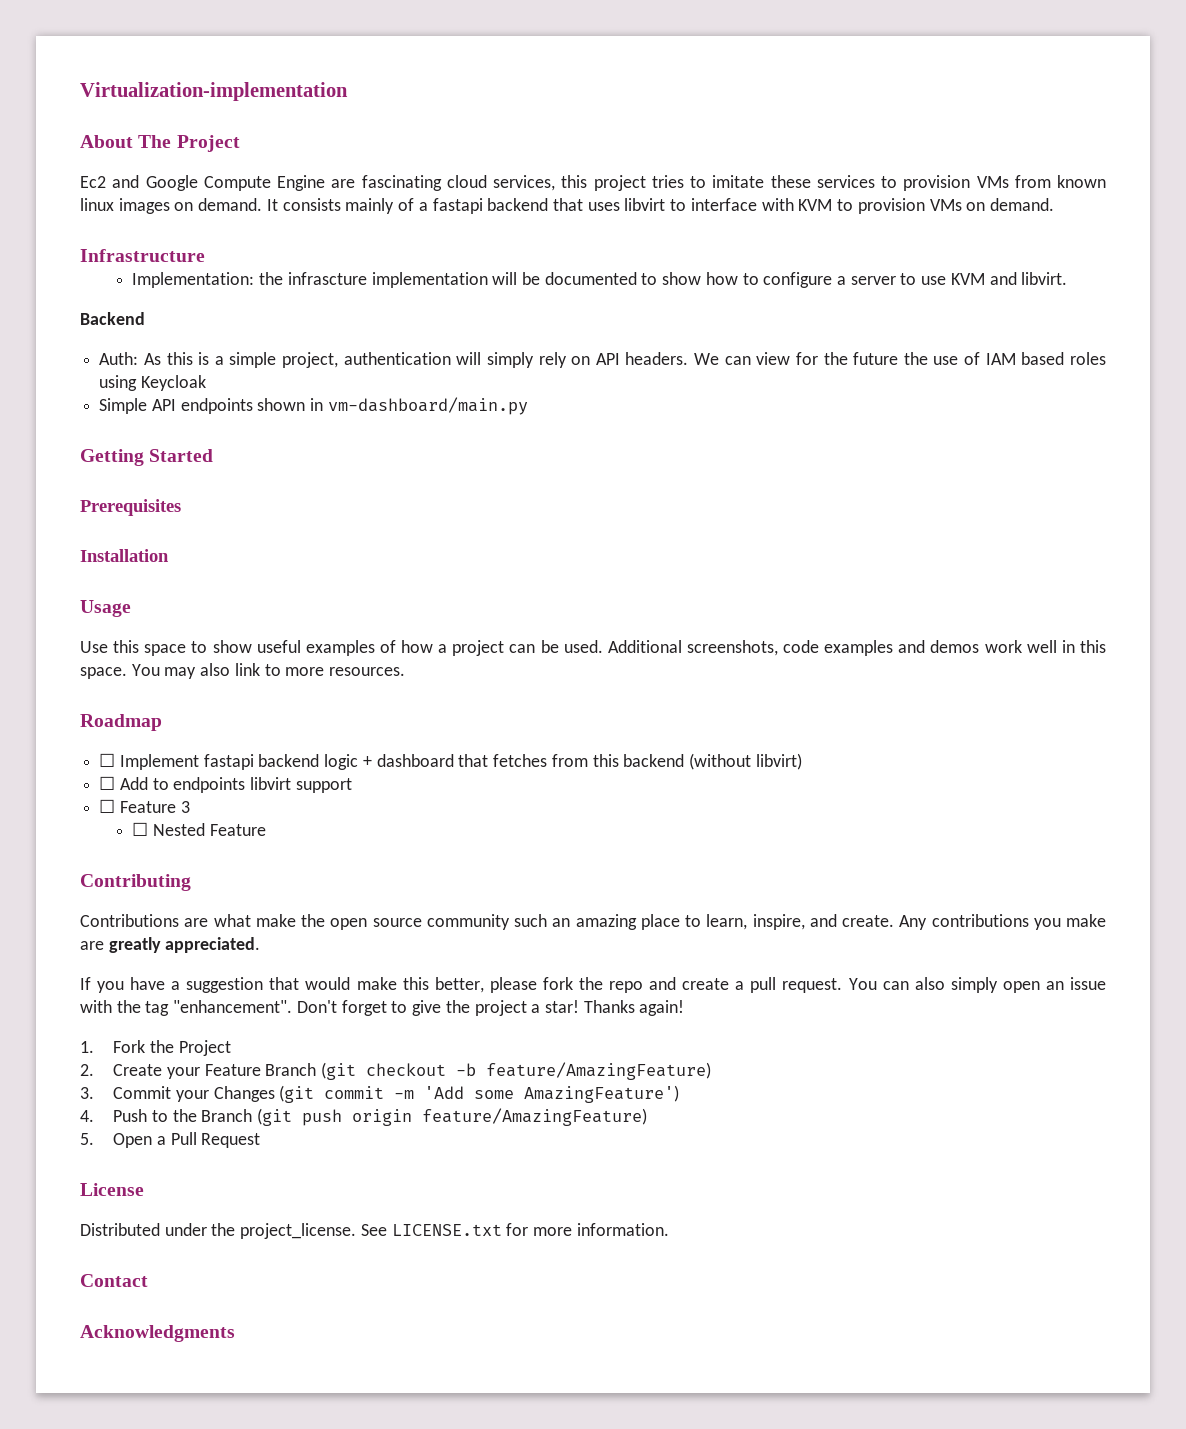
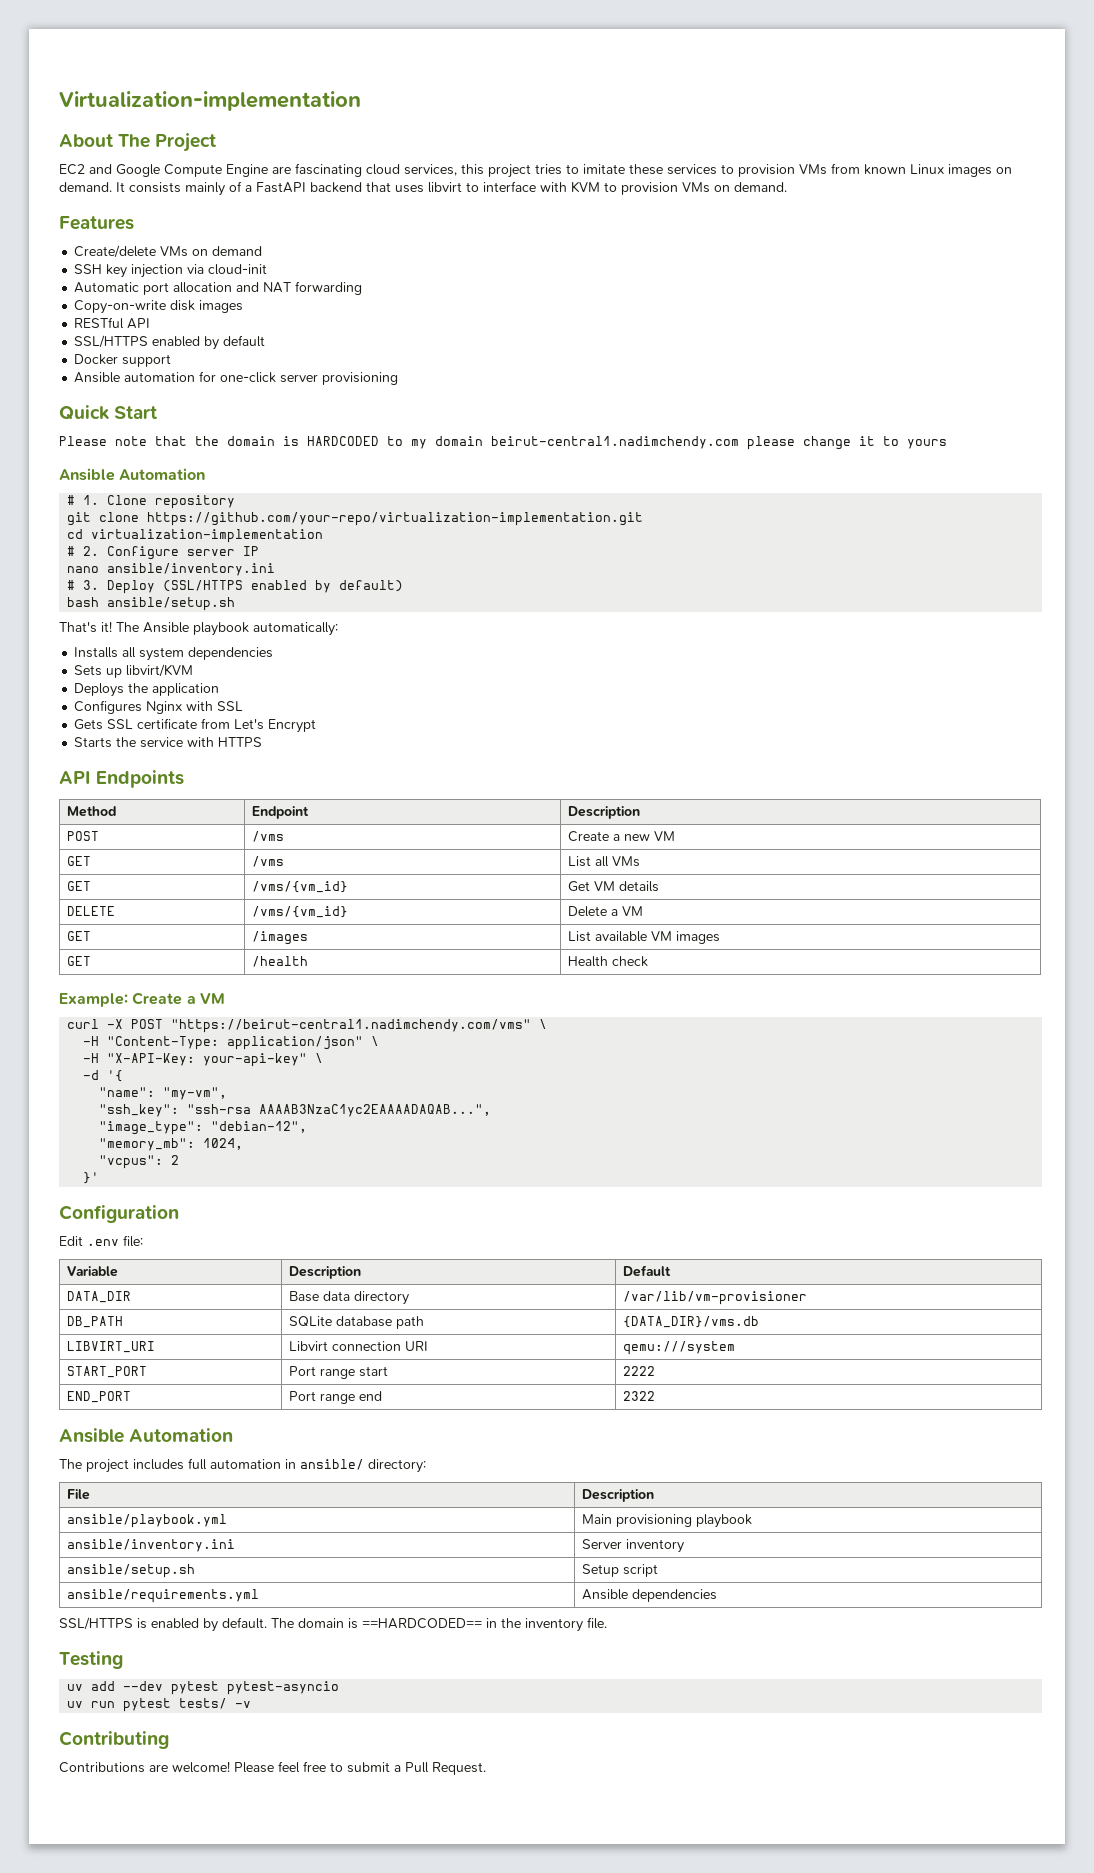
[80,176,106,188] Ec2 -> [59,164,85,175] EC2
[80,198,114,211] linux -> [910,164,944,174] Linux
[432,198,483,214] fastapi -> [256,182,306,193] FastAPI
[80,249,205,262] [132,272,1068,288] [80,312,145,325] [99,352,1106,368] [99,375,206,391] [99,397,528,415] [80,449,214,466] [80,499,181,516] [80,549,169,562] [80,600,131,617] [80,640,1107,656] [80,663,406,679] [80,714,162,731] [99,753,802,770] [99,776,352,793] [99,799,190,813] [132,822,266,836] [80,874,191,891] [80,914,1106,930] [80,937,261,953] [80,977,1107,993] [80,1000,685,1016] [80,1040,231,1056] [80,1062,711,1080] [80,1085,680,1103] [80,1108,647,1126] [80,1132,261,1148] [80,1183,144,1196] [80,1223,669,1239] [80,1274,148,1287] [80,1325,235,1342] Infrastructure // Implementation: the infrascture implementation will be documented to show how to configure a server to use KVM and libvirt. // Backend // Auth: As this is a simple project, authentication will simply rely on API headers. We can view for the future the use of IAM based roles using Keycloak // Simple API endpoints shown in vm-dashboard/main.py // Getting Started // Prerequisites // Installation // Usage // Use this space to show useful examples of how a project can be used. Additional screenshots, code examples and demos work well in this space. You may also link to more resources. // Roadmap // ☐ Implement fastapi backend logic + dashboard that fetches from this backend (without libvirt) // ☐ Add to endpoints libvirt support // ☐ Feature 3 // ☐ Nested Feature // Contributing // Contributions are what make the open source community such an amazing place to learn, inspire, and create. Any contributions you make are greatly appreciated. // If you have a suggestion that would make this better, please fork the repo and create a pull request. You can also simply open an issue with the tag "enhancement". Don't forget to give the project a star! Thanks again! // 1. Fork the Project // 2. Create your Feature Branch (git checkout -b feature/AmazingFeature) // 3. Commit your Changes (git commit -m 'Add some AmazingFeature') // 4. Push to the Branch (git push origin feature/AmazingFeature) // 5. Open a Pull Request // License // Distributed under the project_license. See LICENSE.txt for more information. // Contact // Acknowledgments -> [59,216,134,230] [74,245,263,258] [74,264,268,278] [74,281,363,295] [74,300,244,314] [74,317,151,329] [74,335,266,350] [74,354,172,367] [74,371,399,385] [59,405,158,420] [59,436,947,450] [59,468,206,481] [67,495,236,509] [67,512,644,526] [67,529,324,543] [67,546,260,560] [67,563,276,576] [67,580,404,594] [67,597,236,611] [59,621,338,636] [74,647,274,661] [74,664,194,678] [74,683,220,697] [74,700,244,714] [74,718,317,733] [74,737,263,748] [59,770,185,788] [67,806,117,817] [252,806,310,819] [568,806,641,819] [67,831,100,841] [252,831,285,842] [568,831,676,842] [67,856,92,866] [252,856,285,867] [568,856,641,867] [67,881,92,891] [252,881,349,893] [568,881,660,892] [67,906,116,916] [252,906,349,918] [568,906,644,917] [67,931,92,941] [252,931,309,945] [568,931,721,944] [67,956,92,966] [252,956,309,967] [568,956,649,967] [59,992,225,1007] [67,1019,548,1033] [83,1036,380,1050] [83,1053,324,1067] [83,1070,124,1082] [99,1087,228,1100] [99,1104,492,1117] [99,1121,308,1135] [99,1138,244,1151] [99,1155,180,1169] [83,1172,100,1184] [59,1205,179,1223] [59,1235,143,1247] [67,1266,119,1277] [289,1266,362,1279] [623,1265,672,1277] [67,1291,132,1303] [289,1291,410,1305] [623,1291,808,1305] [67,1316,124,1328] [289,1316,425,1329] [623,1316,760,1328] [67,1341,156,1353] [289,1341,429,1351] [623,1341,736,1355] [67,1366,148,1378] [289,1366,389,1379] [623,1366,656,1376] [67,1391,132,1403] [289,1391,383,1404] [623,1391,656,1401] [59,1428,234,1443] [59,1458,426,1473] [67,1489,91,1500] [582,1489,655,1502] [67,1514,228,1528] [582,1514,753,1528] [67,1539,236,1552] [582,1539,685,1553] [67,1564,196,1578] [582,1564,659,1577] [67,1589,260,1603] [582,1589,718,1602] [59,1617,607,1632] [59,1651,123,1669] [67,1681,340,1695] [67,1698,252,1712] [59,1731,169,1749] [59,1761,486,1775] Features // Create/delete VMs on demand // SSH key injection via cloud-init // Automatic port allocation and NAT forwarding // Copy-on-write disk images // RESTful API // SSL/HTTPS enabled by default // Docker support // Ansible automation for one-click server provisioning // Quick Start // Please note that the domain is HARDCODED to my domain beirut-central1.nadimchendy.com please change it to yours // Ansible Automation // # 1. Clone repository // git clone https://github.com/your-repo/virtualization-implementation.git // cd virtualization-implementation // # 2. Configure server IP // nano ansible/inventory.ini // # 3. Deploy (SSL/HTTPS enabled by default) // bash ansible/setup.sh // That's it! The Ansible playbook automatically: // Installs all system dependencies // Sets up libvirt/KVM // Deploys the application // Configures Nginx with SSL // Gets SSL certificate from Let's Encrypt // Starts the service with HTTPS // API Endpoints // Method | Endpoint | Description // POST | /vms | Create a new VM // GET | /vms | List all VMs // GET | /vms/{vm_id} | Get VM details // DELETE | /vms/{vm_id} | Delete a VM // GET | /images | List available VM images // GET | /health | Health check // Example: Create a VM // curl -X POST "https://beirut-central1.nadimchendy.com/vms" \ // -H "Content-Type: application/json" \ // -H "X-API-Key: your-api-key" \ // -d '{ // "name": "my-vm", // "ssh_key": "ssh-rsa AAAAB3NzaC1yc2EAAAADAQAB...", // "image_type": "debian-12", // "memory_mb": 1024, // "vcpus": 2 // }' // Configuration // Edit .env file: // Variable | Description | Default // DATA_DIR | Base data directory | /var/lib/vm-provisioner // DB_PATH | SQLite database path | {DATA_DIR}/vms.db // LIBVIRT_URI | Libvirt connection URI | qemu:///system // START_PORT | Port range start | 2222 // END_PORT | Port range end | 2322 // Ansible Automation // The project includes full automation in ansible/ directory: // File | Description // ansible/playbook.yml | Main provisioning playbook // ansible/inventory.ini | Server inventory // ansible/setup.sh | Setup script // ansible/requirements.yml | Ansible dependencies // SSL/HTTPS is enabled by default. The domain is ==HARDCODED== in the inventory file. // Testing // uv add --dev pytest pytest-asyncio // uv run pytest tests/ -v // Contributing // Contributions are welcome! Please feel free to submit a Pull Request.

